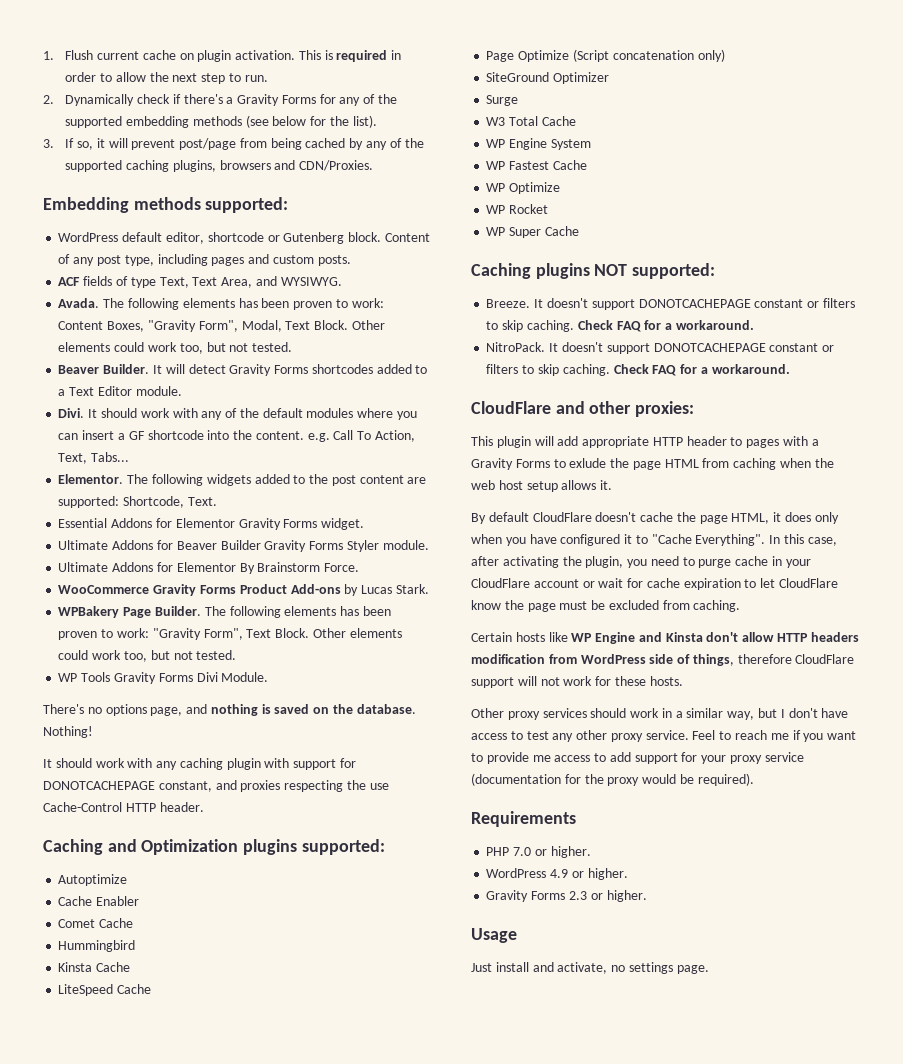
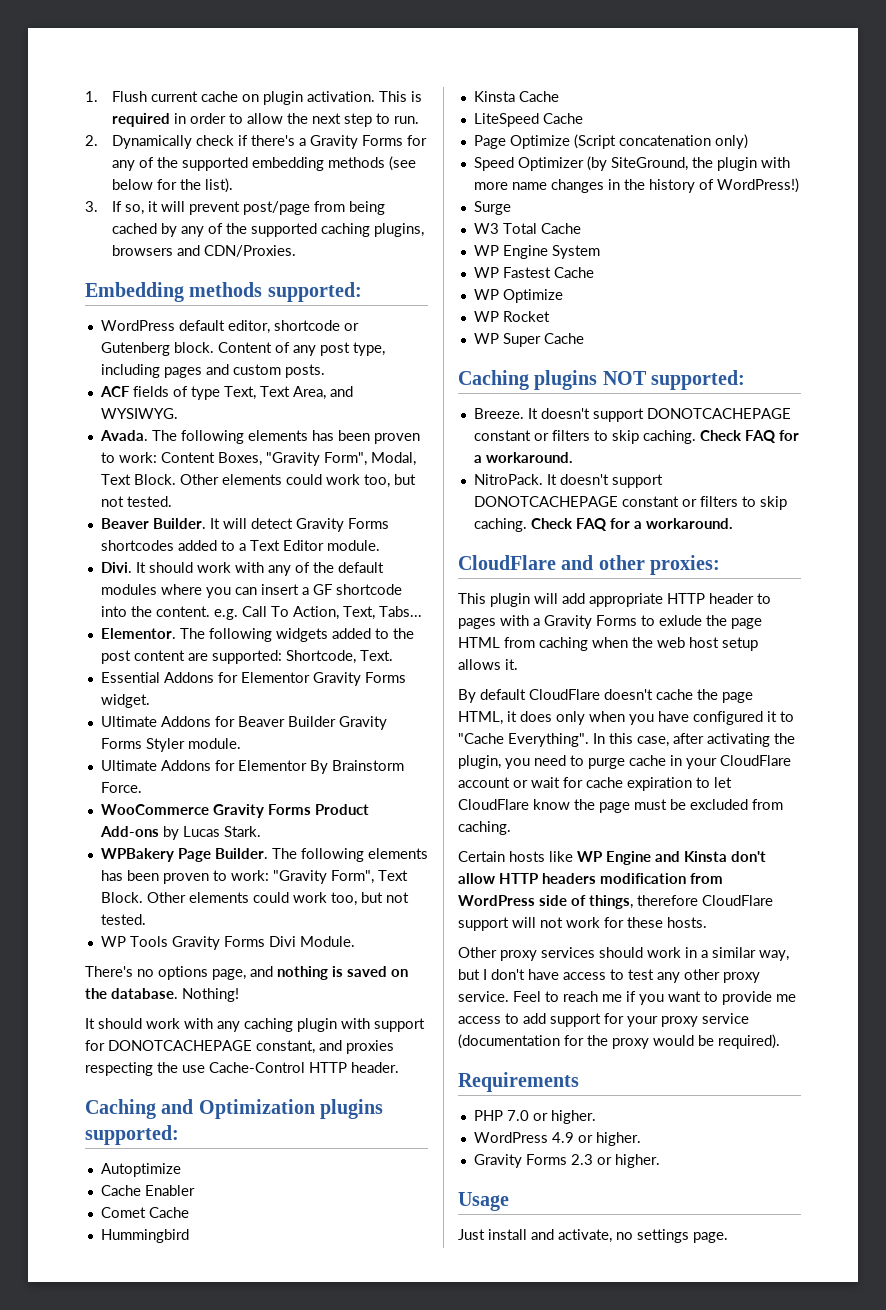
[486,72,550,82] SiteGround -> [473,157,514,171] Speed
(610, 78) none -> [586,156,790,171] [473,178,799,193] (by SiteGround, the plugin with more name changes in the history of WordPress!)

